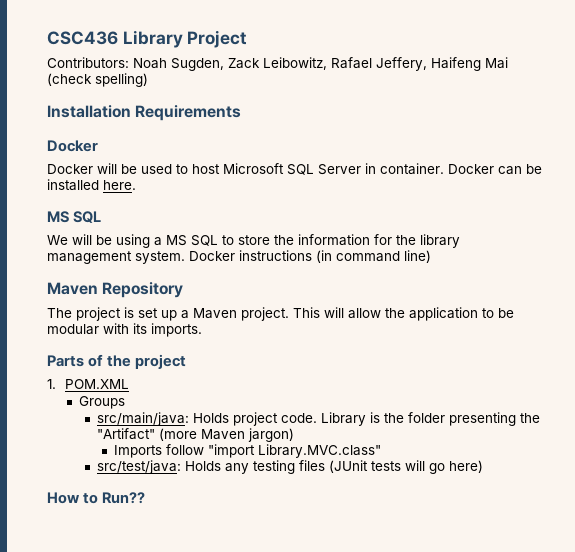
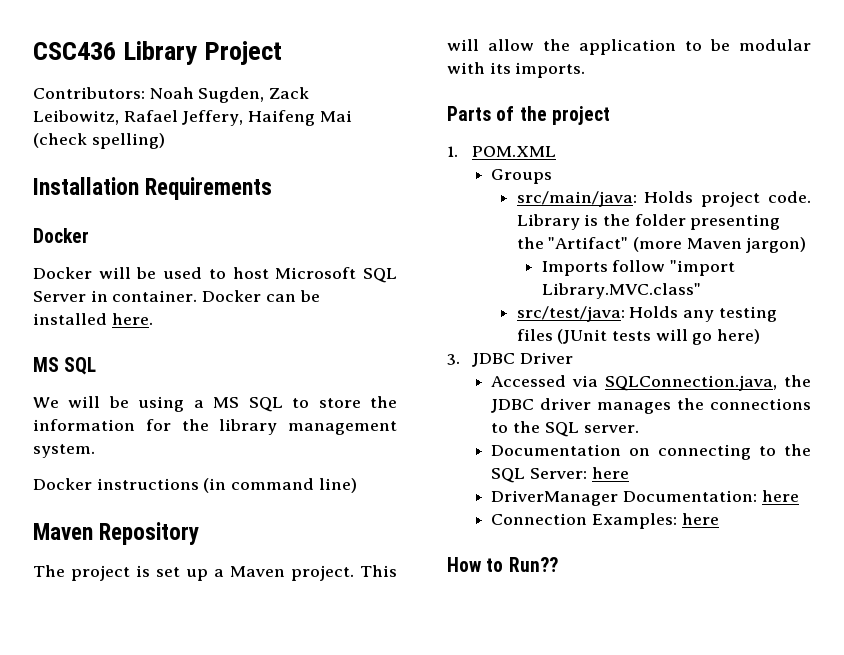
(185, 257) none -> (95, 451) //
(483, 466) none -> [447,352,573,367] [491,375,811,391] [491,398,811,414] [491,421,639,437] [491,444,811,460] [491,467,629,483] [491,490,799,506] [491,513,719,529] // 3. JDBC Driver // Accessed via SQLConnection.java, the JDBC driver manages the connections to the SQL server. // Documentation on connecting to the SQL Server: here // DriverManager Documentation: here // Connection Examples: here

